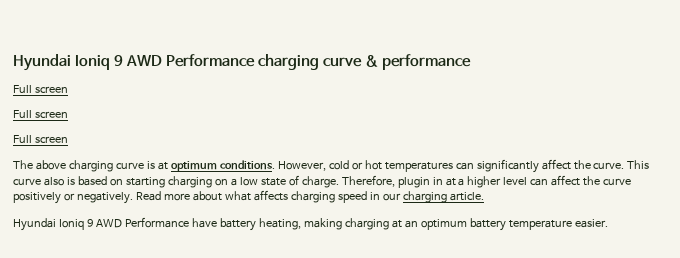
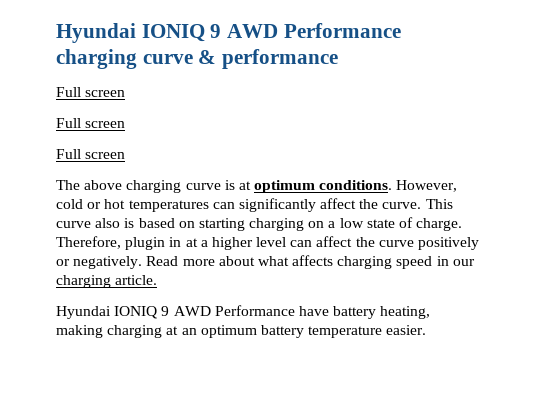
[13,54,111,71] Hyundai Ioniq -> [56,23,205,43] Hyundai IONIQ
[58,219,84,230] Ioniq -> [114,306,158,319] IONIQ

